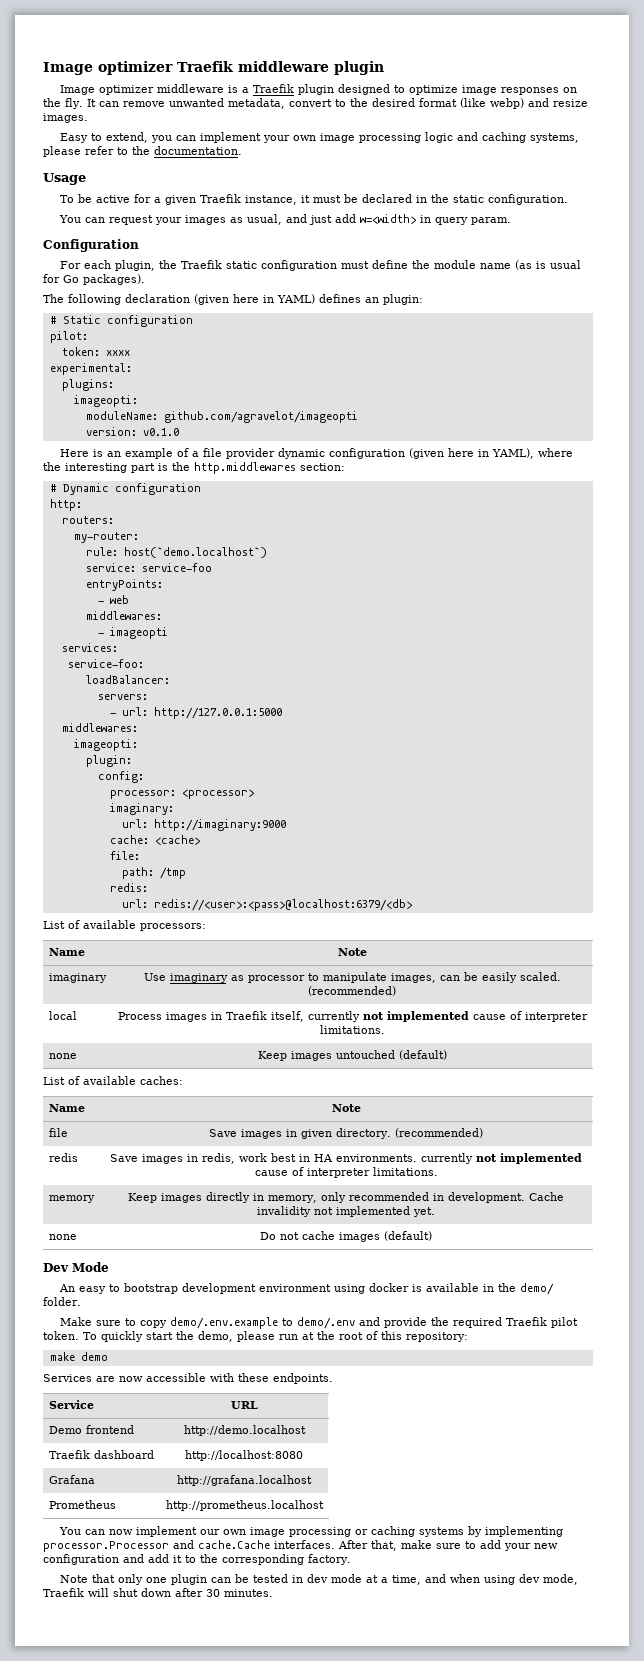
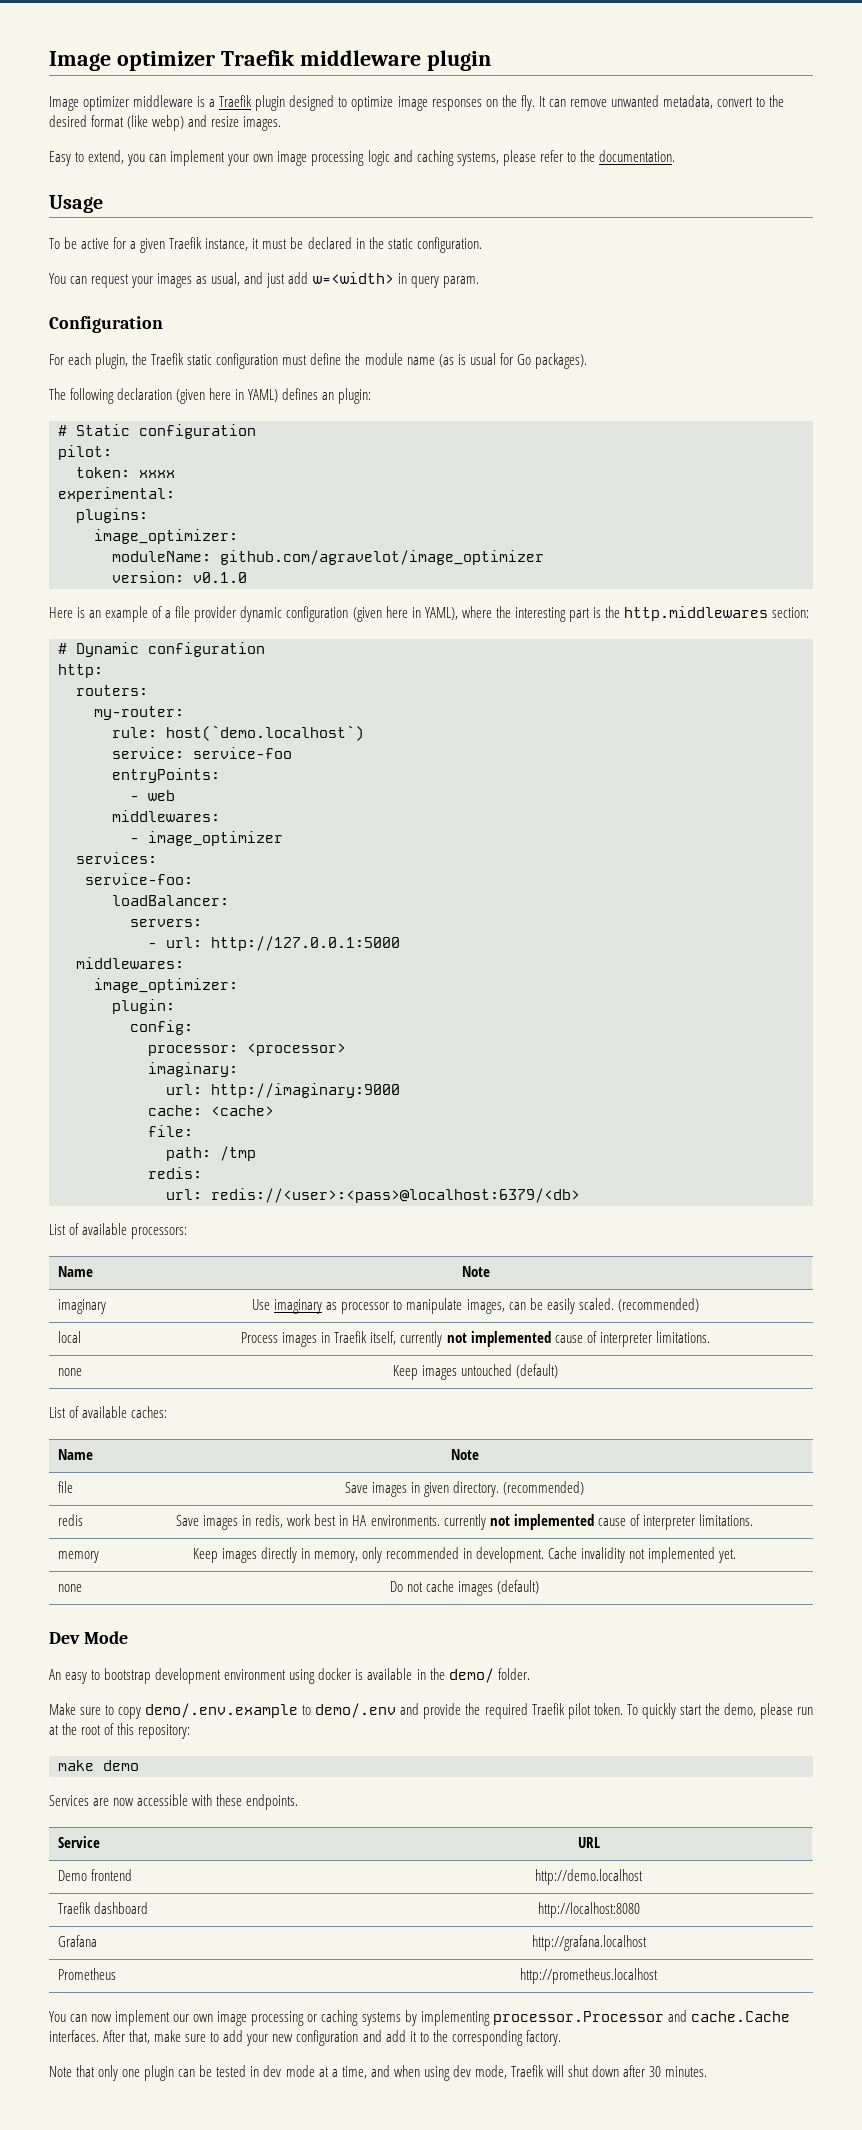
[73,395,138,407] imageopti: -> [94,529,238,544] image_optimizer:
[163,411,358,423] github.com/agravelot/imageopti -> [220,550,544,565] github.com/agravelot/image_optimizer
[109,627,168,639] imageopti -> [148,831,283,846] image_optimizer
[73,739,138,751] imageopti: -> [94,978,238,993] image_optimizer:

